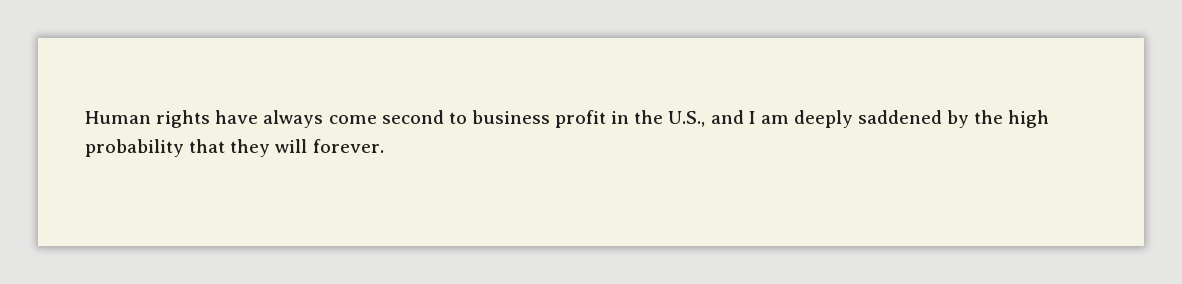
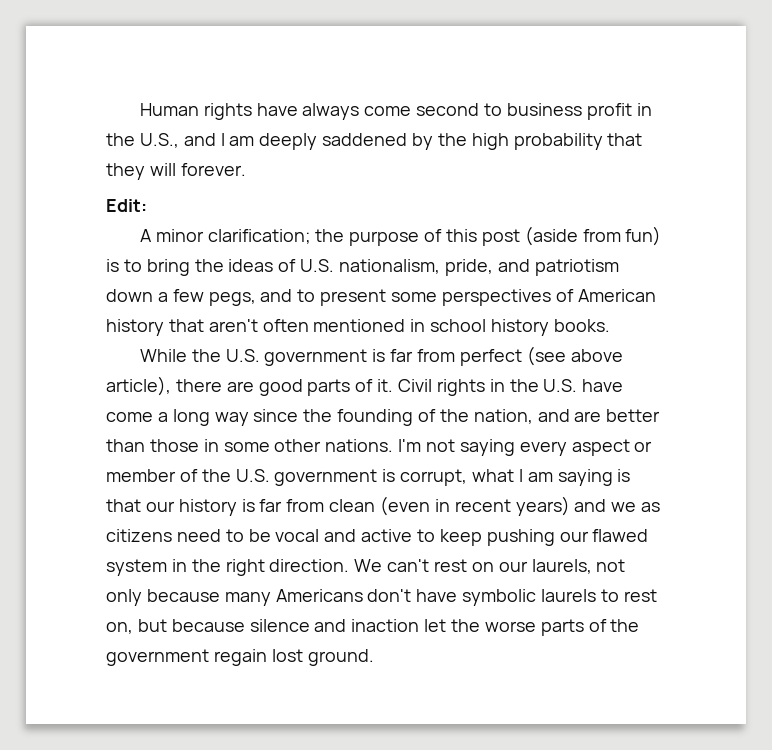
(384, 146) none -> [106,199,147,212] [139,226,662,246] [106,259,619,276] [106,289,656,306] [106,319,610,336] [139,346,623,366] [106,376,624,396] [106,409,661,426] [106,439,653,456] [106,469,631,486] [106,496,661,516] [106,529,649,546] [106,559,626,576] [106,589,657,606] [106,619,640,636] [106,649,374,666] // Edit: // A minor clarification; the purpose of this post (aside from fun) is to bring the ideas of U.S. nationalism, pride, and patriotism down a few pegs, and to present some perspectives of American history that aren't often mentioned in school history books. // While the U.S. government is far from perfect (see above article), there are good parts of it. Civil rights in the U.S. have come a long way since the founding of the nation, and are better than those in some other nations. I'm not saying every aspect or member of the U.S. government is corrupt, what I am saying is that our history is far from clean (even in recent years) and we as citizens need to be vocal and active to keep pushing our flawed system in the right direction. We can't rest on our laurels, not only because many Americans don't have symbolic laurels to rest on, but because silence and inaction let the worse parts of the government regain lost ground.

